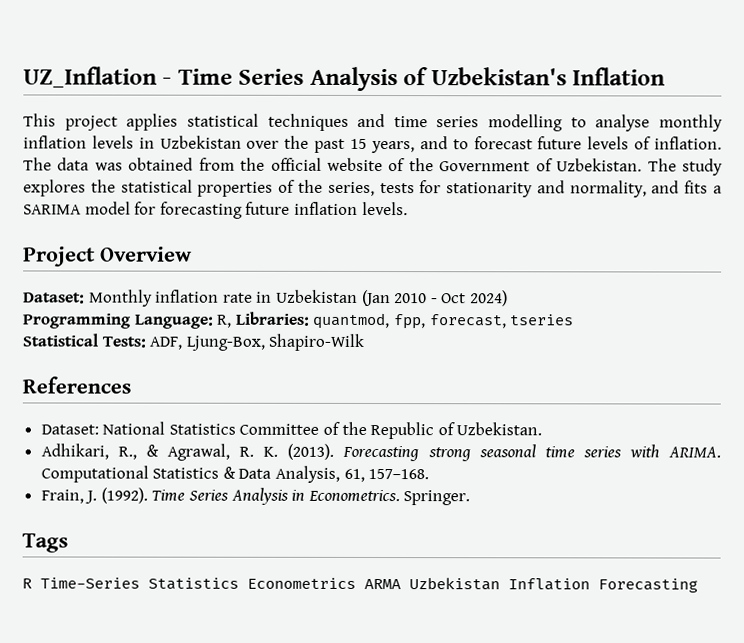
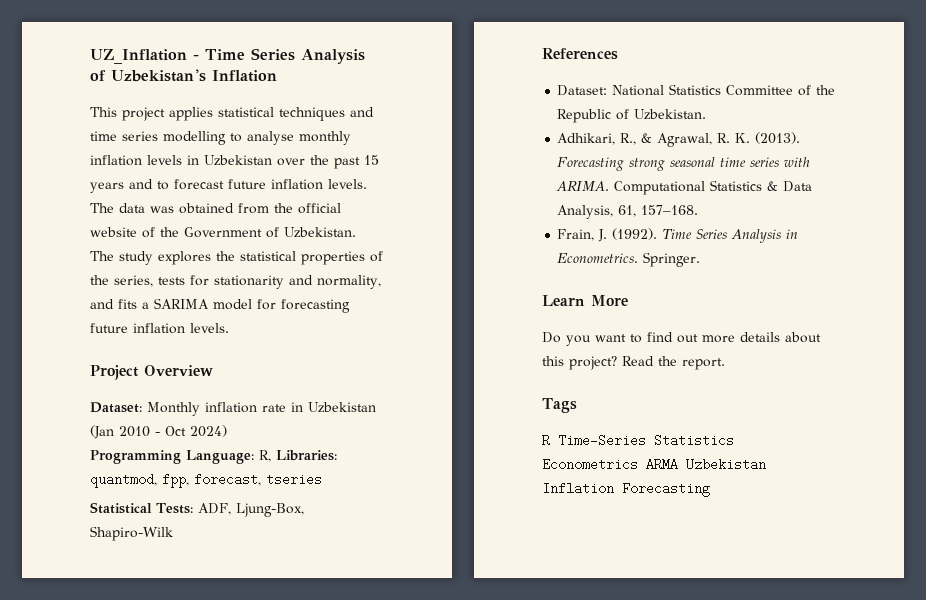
[370,140,415,154] years, -> [90,182,124,193] years
[587,136,722,150] levels of inflation. -> [271,179,367,190] inflation levels.
(471, 498) none -> [542,295,628,306] [542,332,821,346] [542,356,725,370] // Learn More // Do you want to find out more details about this project? Read the report.

